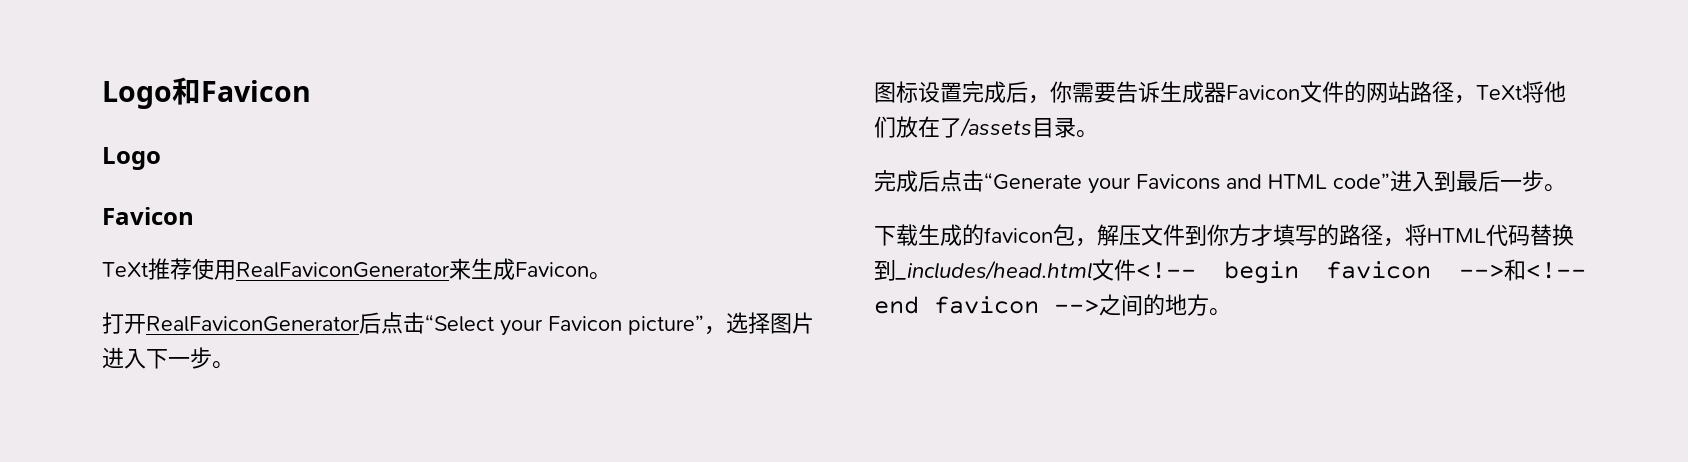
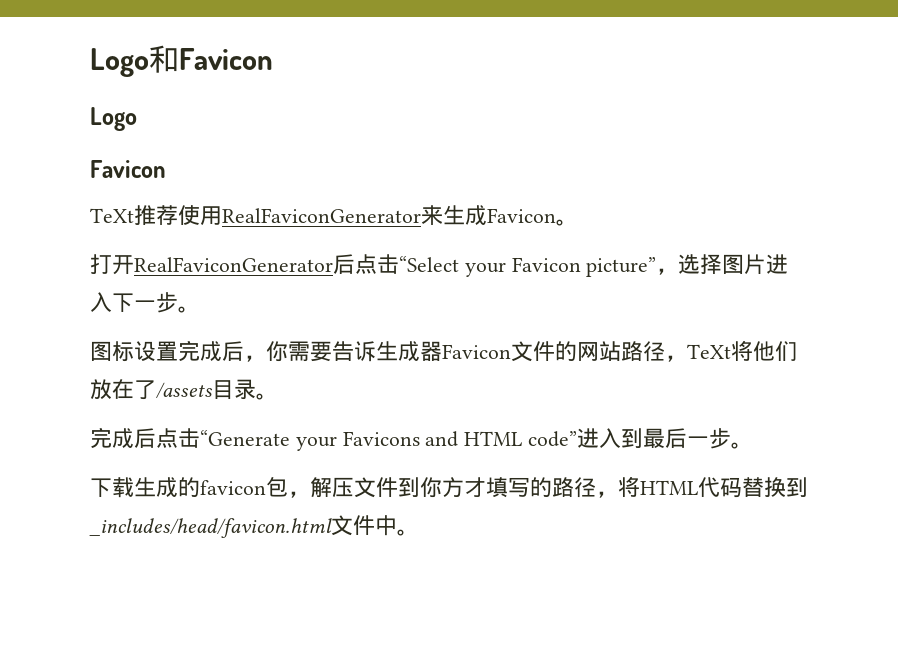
[895,259,1586,284] [874,294,1209,316] _includes/head.html文件<!-- begin favicon -->和<!-- end favicon -->之间的地方 -> [89,515,397,538] _includes/head/favicon.html文件中

